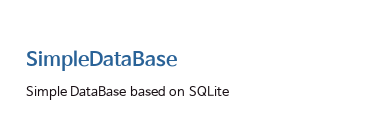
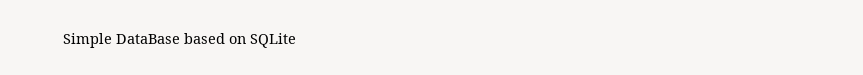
[26,50,177,71] SimpleDataBase // -> (63, 40) none

